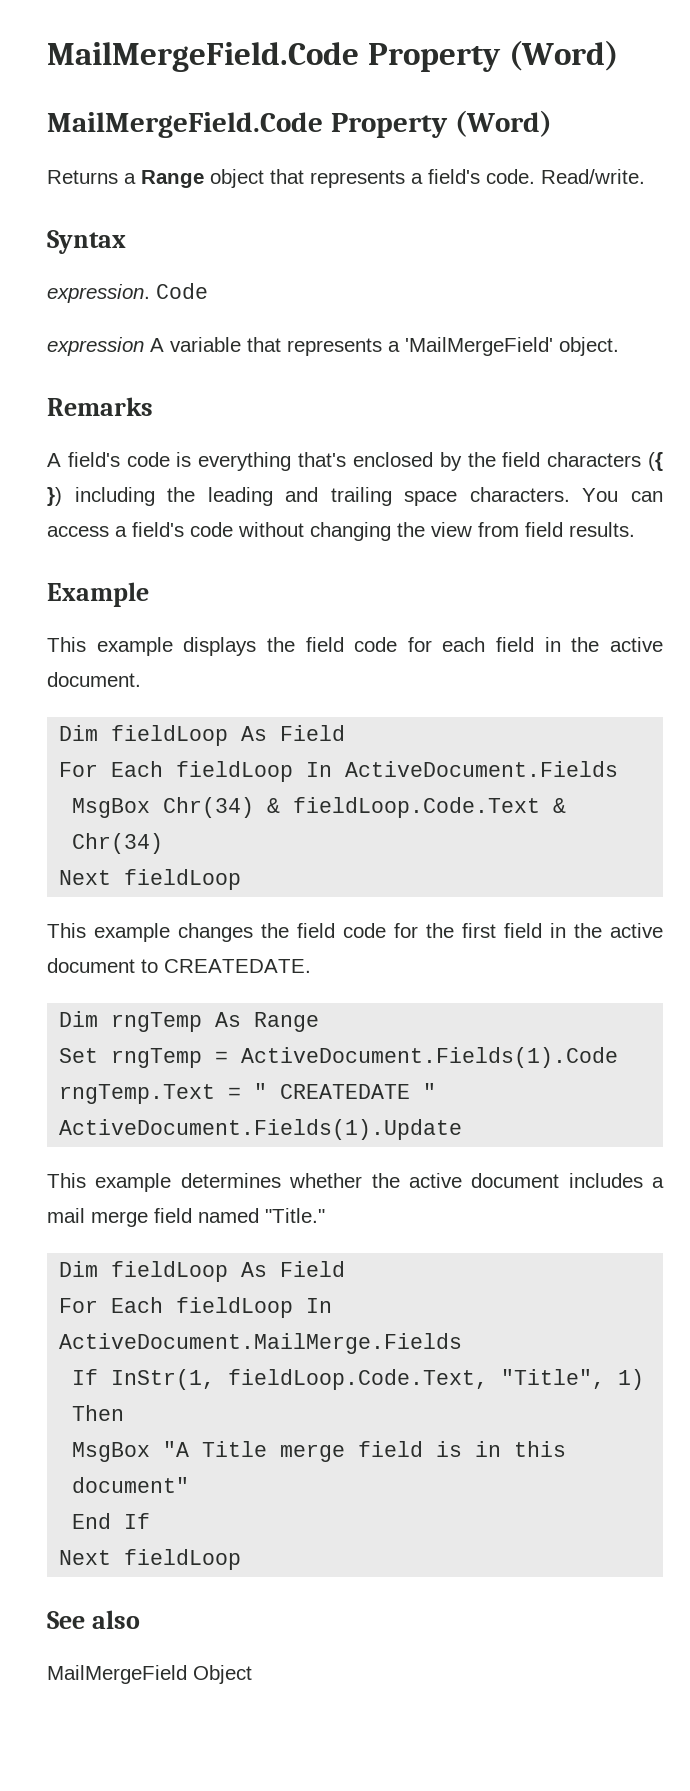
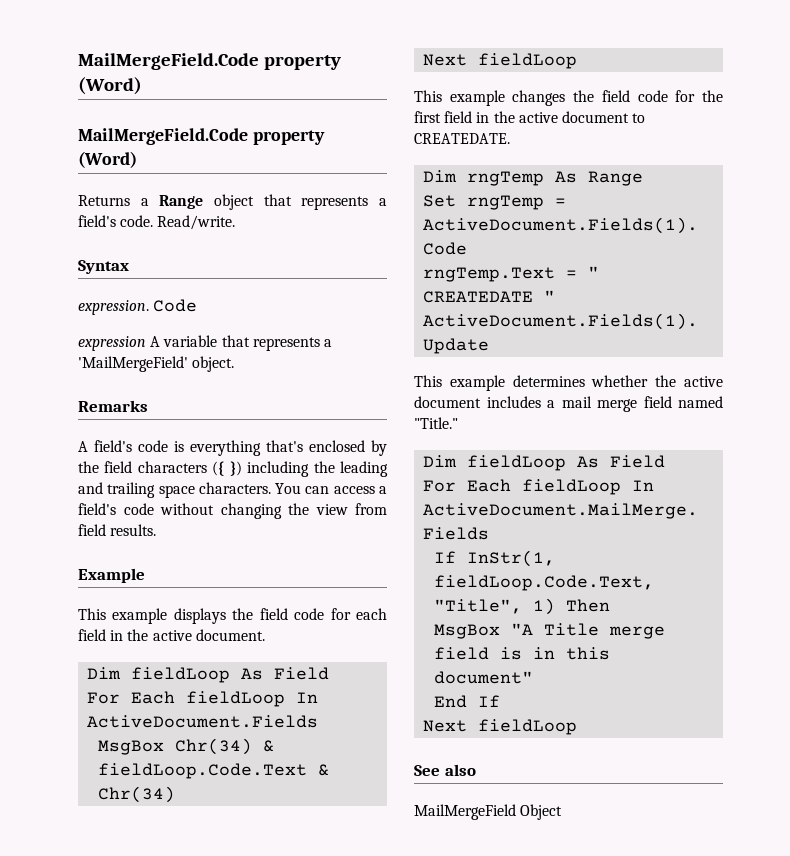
[47,42,501,72] MailMergeField.Code Property -> [78,53,342,70] MailMergeField.Code property
[330,113,448,138] Property -> [252,130,325,145] property

